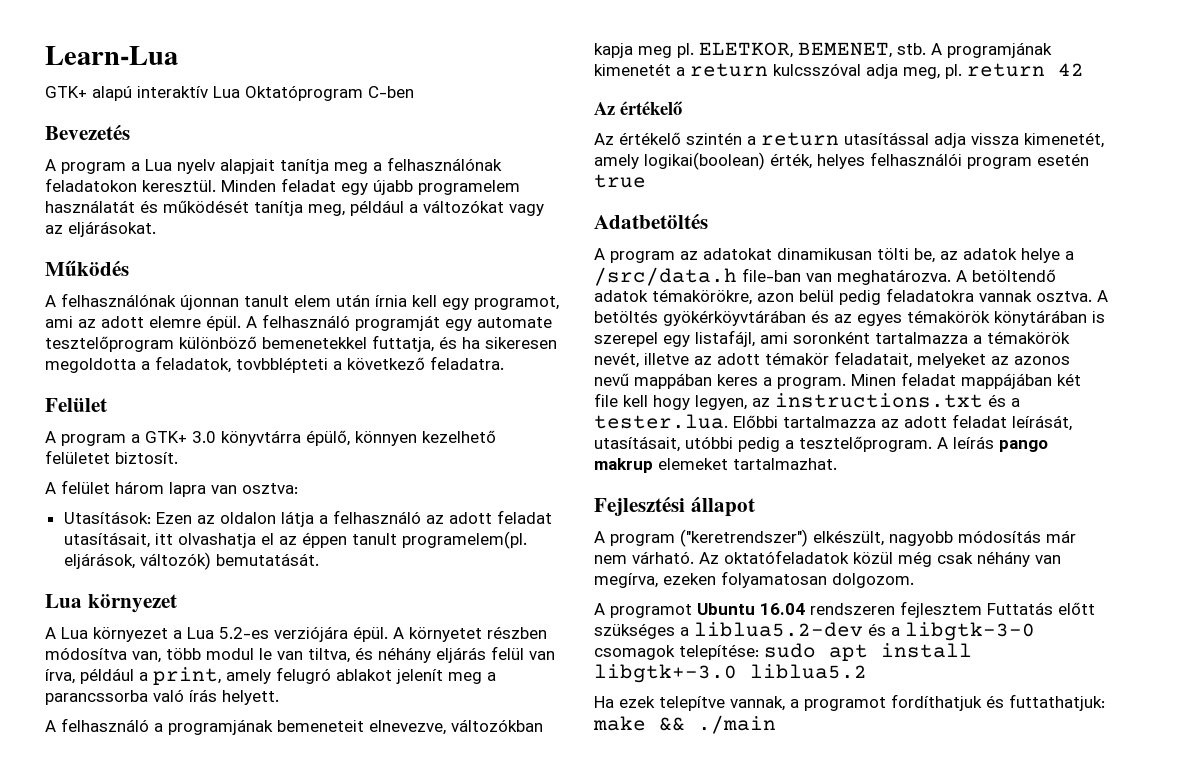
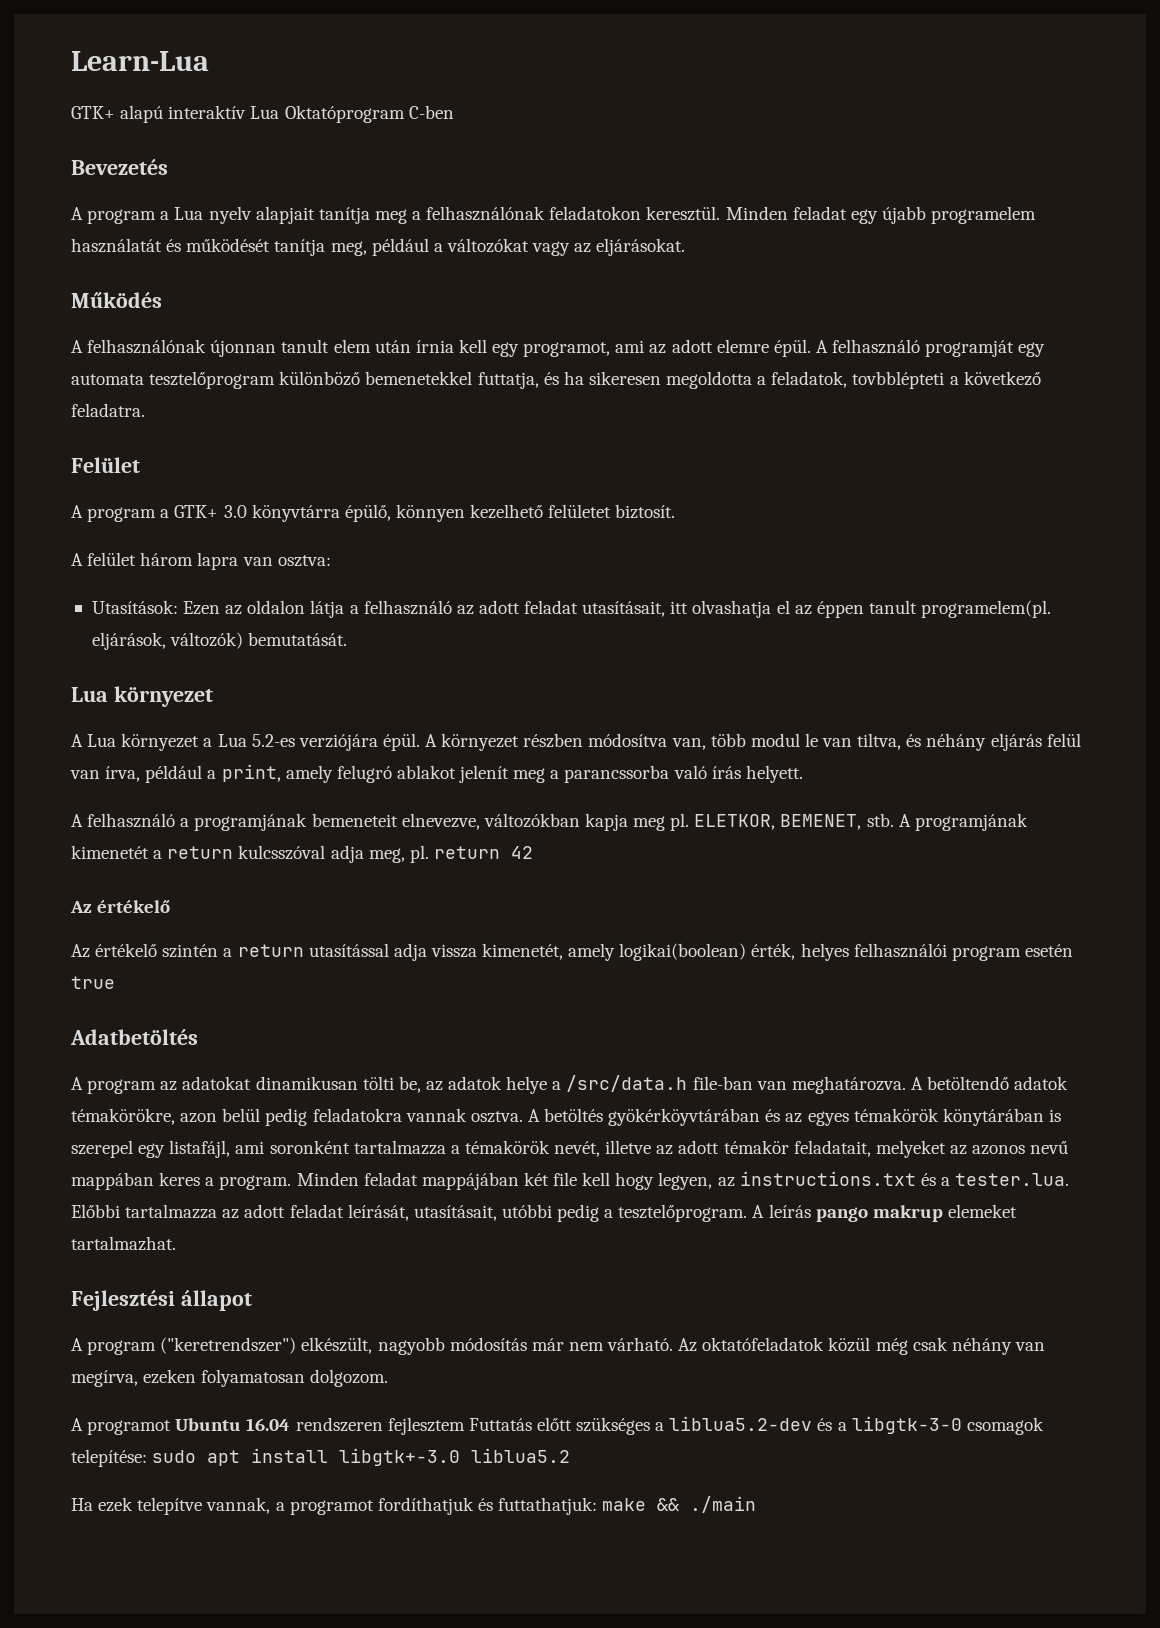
[477,317,552,328] automate -> [71,374,144,385] automata
[409,627,482,642] környetet -> [441,733,520,751] környezet
[851,374,896,386] Minen -> [296,1172,359,1186] Minden

